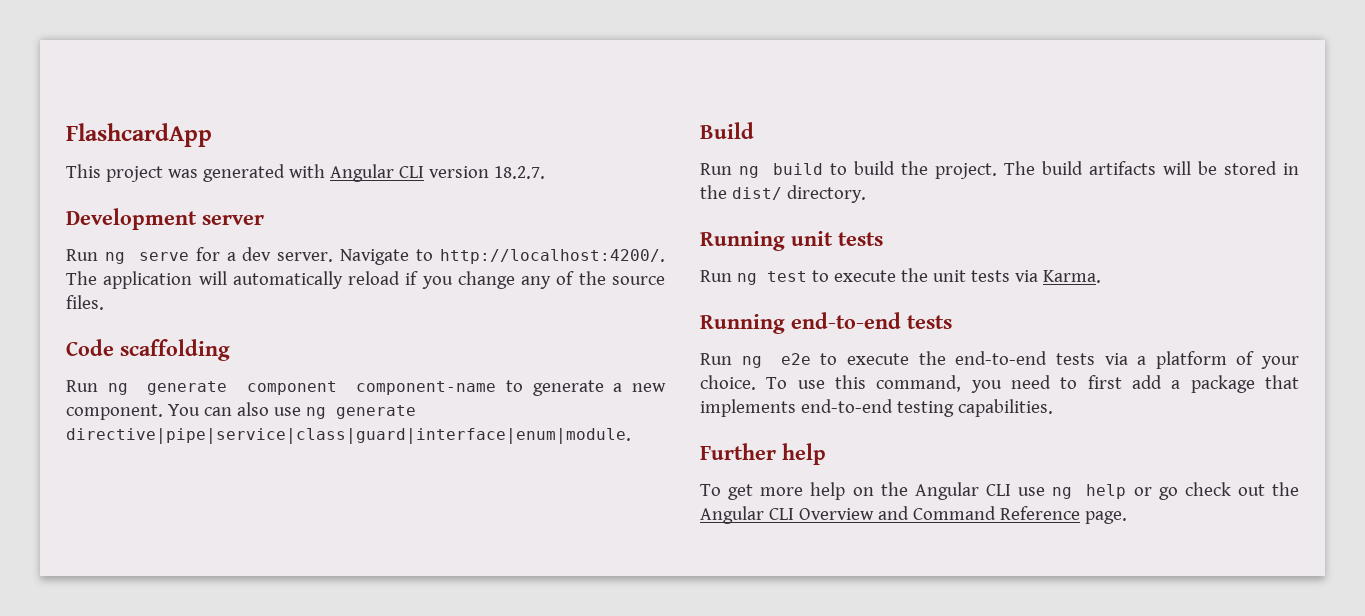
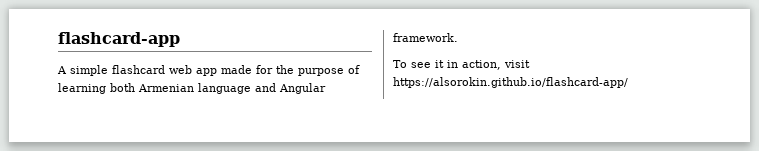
[66,123,212,147] [66,164,545,182] [66,208,264,230] [66,247,665,265] [66,271,665,289] [66,295,104,310] [66,339,230,361] [66,380,666,396] [66,402,416,420] [66,428,631,444] [700,122,754,139] [700,161,1299,179] [700,185,866,203] [700,231,883,251] [700,268,1101,285] [700,312,952,334] [700,351,1299,369] [700,375,1299,393] [700,399,1053,417] [700,443,826,465] [700,482,1299,500] [700,506,1127,524] FlashcardApp // This project was generated with Angular CLI version 18.2.7. // Development server // Run ng serve for a dev server. Navigate to http://localhost:4200/. The application will automatically reload if you change any of the source files. // Code scaffolding // Run ng generate component component-name to generate a new component. You can also use ng generate directive|pipe|service|class|guard|interface|enum|module. // Build // Run ng build to build the project. The build artifacts will be stored in the dist/ directory. // Running unit tests // Run ng test to execute the unit tests via Karma. // Running end-to-end tests // Run ng e2e to execute the end-to-end tests via a platform of your choice. To use this command, you need to first add a package that implements end-to-end testing capabilities. // Further help // To get more help on the Angular CLI use ng help or go check out the Angular CLI Overview and Command Reference page. -> [58,32,180,47] [57,65,360,76] [58,83,326,94] [393,33,458,42] [393,60,530,70] [393,77,628,88] flashcard-app // A simple flashcard web app made for the purpose of learning both Armenian language and Angular framework. // To see it in action, visit https://alsorokin.github.io/flashcard-app/

